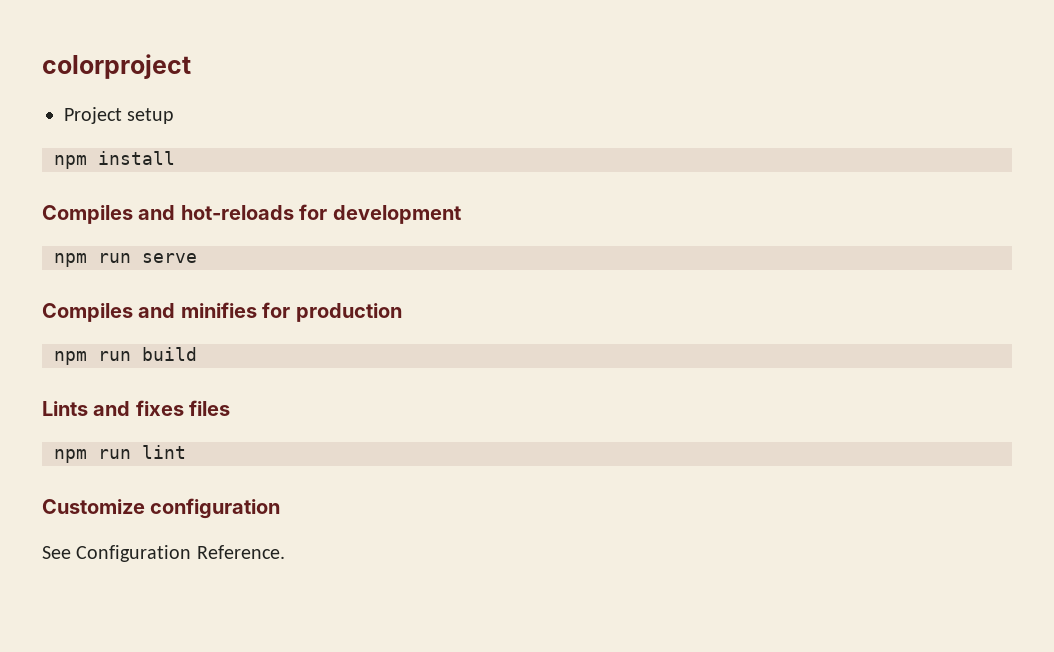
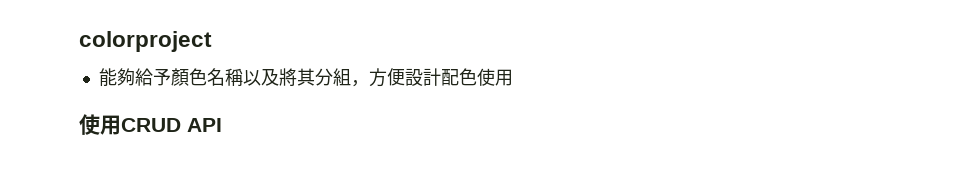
[64,107,175,124] [54,151,175,169] [42,204,461,224] [54,253,197,267] [42,302,402,322] [54,347,197,365] [42,400,231,416] [54,445,186,463] [42,498,281,519] [42,545,285,562] Project setup // npm install // Compiles and hot-reloads for development // npm run serve // Compiles and minifies for production // npm run build // Lints and fixes files // npm run lint // Customize configuration // See Configuration Reference. -> [98,68,513,87] [79,114,222,135] 能夠給予顏色名稱以及將其分組，方便設計配色使用 // 使用CRUD API

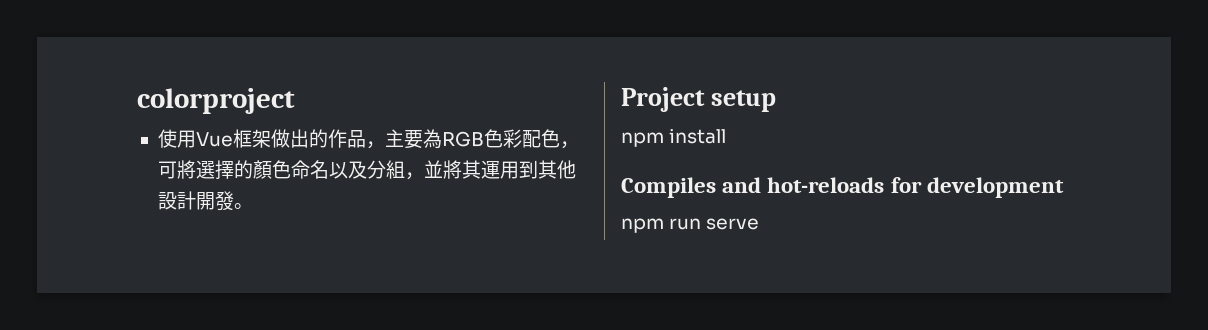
[98,68,513,87] [79,114,222,135] 能夠給予顏色名稱以及將其分組，方便設計配色使用 // 使用CRUD API -> [157,129,579,149] [157,160,576,180] [157,191,253,211] [621,87,776,112] [621,128,727,147] [621,177,1064,198] [621,218,760,233] 使用Vue框架做出的作品，主要為RGB色彩配色，可將選擇的顏色命名以及分組，並將其運用到其他設計開發。 // Project setup // npm install // Compiles and hot-reloads for development // npm run serve

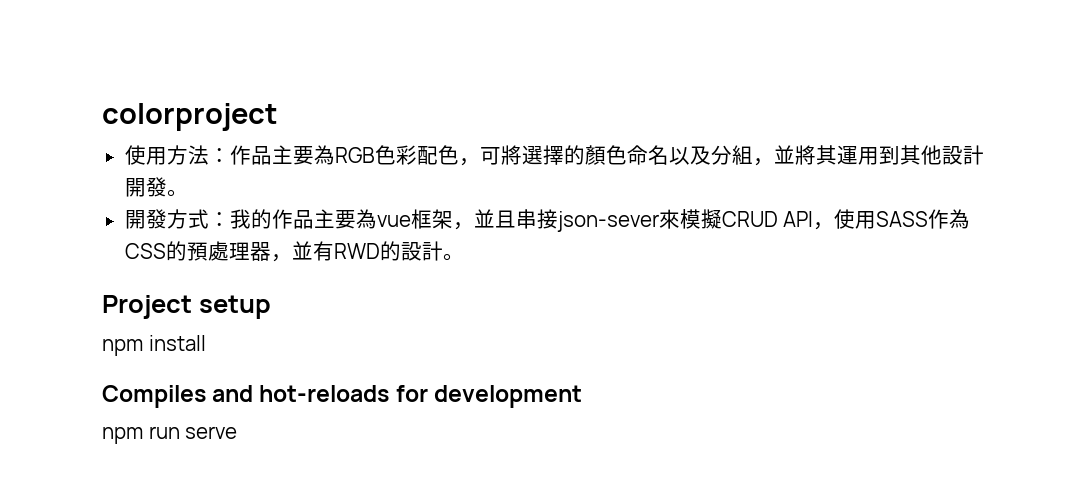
[195,129,385,149] Vue框架做出的作品， -> [166,145,272,165] 方法：作品
(253, 206) none -> [124,209,971,232] [124,241,464,262] // 開發方式：我的作品主要為vue框架，並且串接json-sever來模擬CRUD API，使用SASS作為CSS的預處理器，並有RWD的設計。

